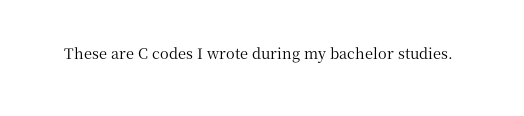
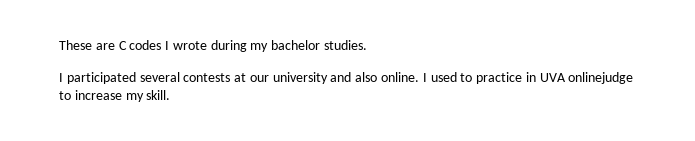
(453, 53) none -> [59,72,634,84] [59,90,171,102] // I participated several contests at our university and also online. I used to practice in UVA onlinejudge to increase my skill.

